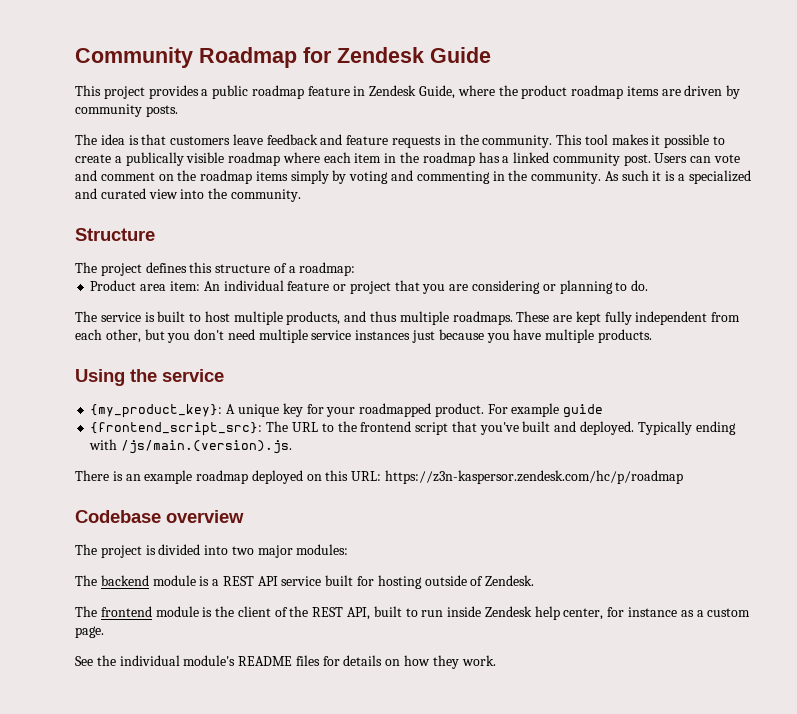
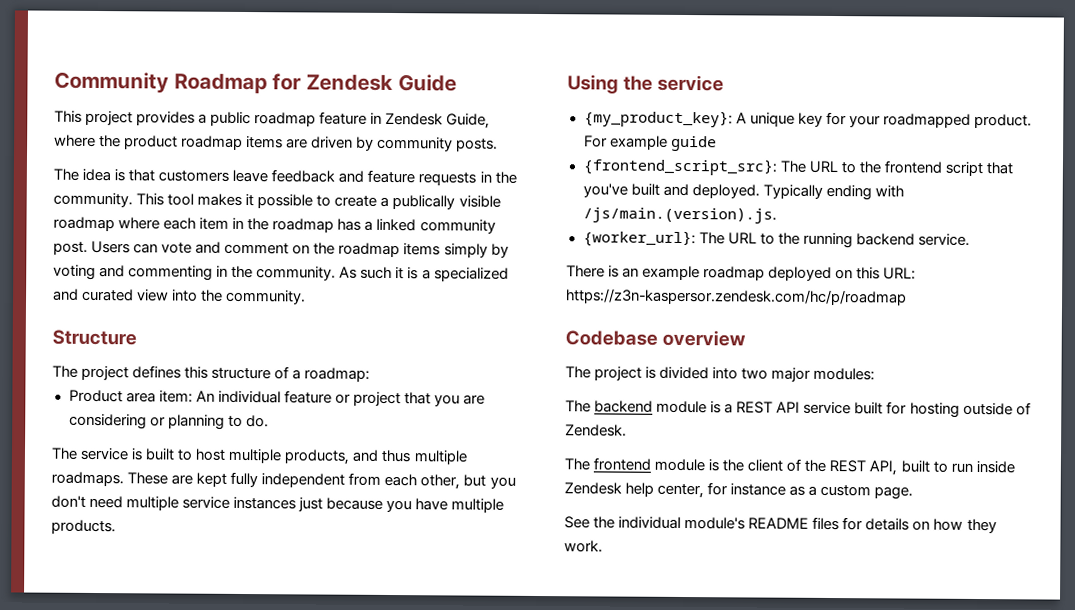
(293, 447) none -> [582,230,970,249] // {worker_url}: The URL to the running backend service.

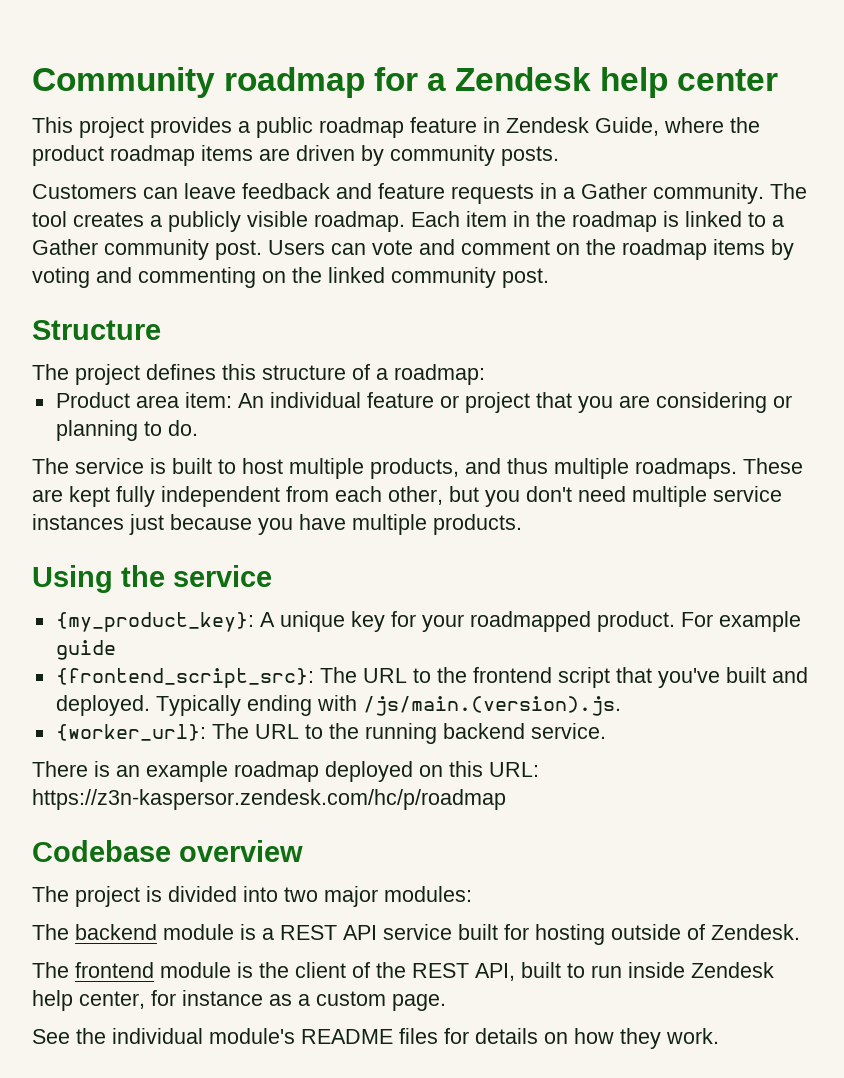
[173,73,457,95] Roadmap for Zendesk Guide -> [224,67,779,98] roadmap for a Zendesk help center
[53,168,230,182] The idea is that customers -> [32,184,178,199] Customers can
[494,171,517,184] [53,192,501,210] [53,216,417,233] the community. This tool makes it possible to create a publically visible roadmap where each item in the roadmap has a linked -> [563,183,807,204] [32,211,784,232] [32,239,98,255] a Gather community. The tool creates a publicly visible roadmap. Each item in the roadmap is linked to a Gather
[443,243,488,258] simply -> (765, 247) none
[216,265,509,282] [53,288,307,305] in the community. As such it is a specialized and curated view into the community. -> [262,267,549,288] on the linked community post.

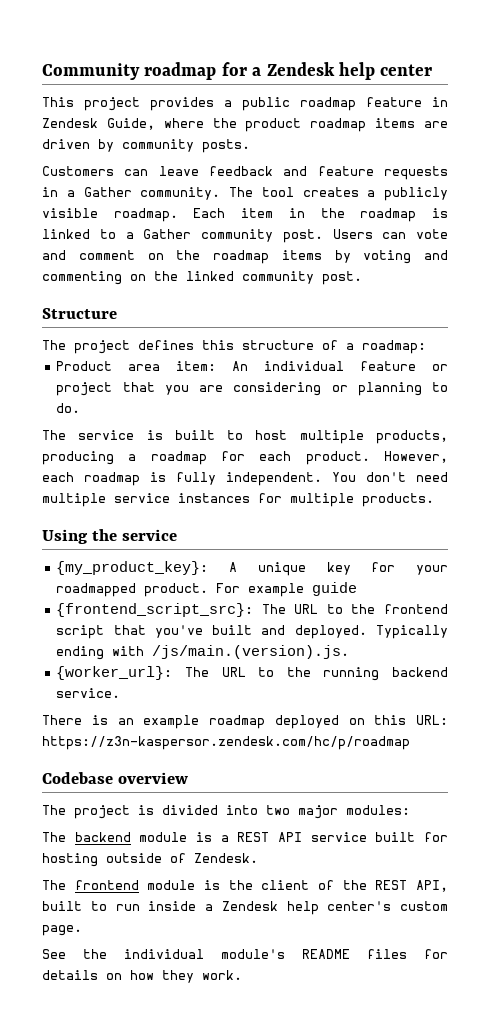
[465,458,803,479] [32,486,520,507] and thus multiple roadmaps. These are kept fully independent from each other, but you -> [42,451,448,465] [42,472,356,486] producing a roadmap for each product. However, each roadmap is fully independent. You
[129,514,346,535] just because you have -> [258,493,282,503] for
[691,962,774,978] [32,990,310,1011] Zendesk help center, for instance as a -> [205,901,392,915] a Zendesk help center's

